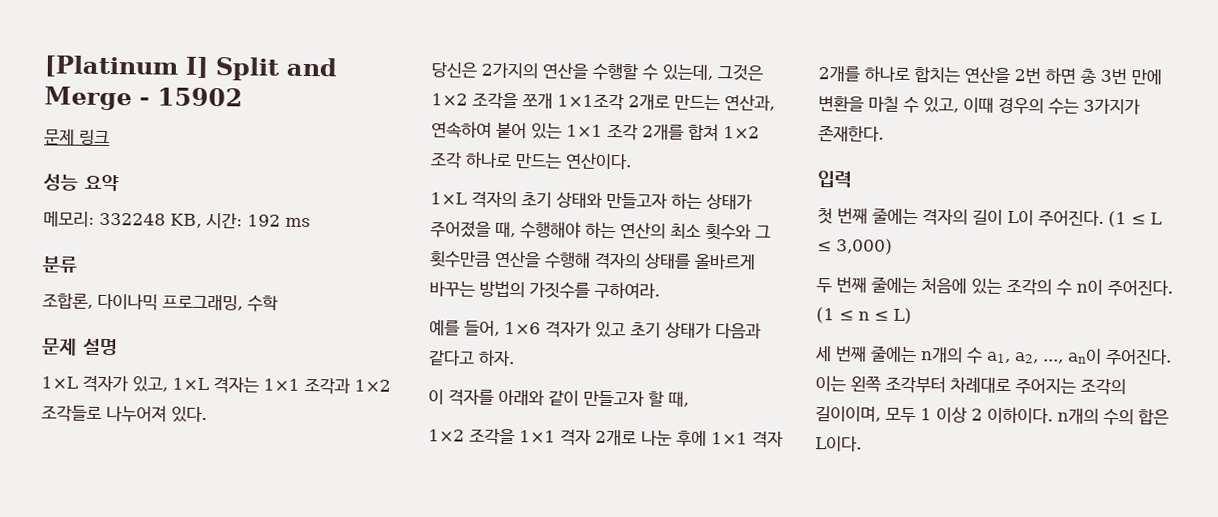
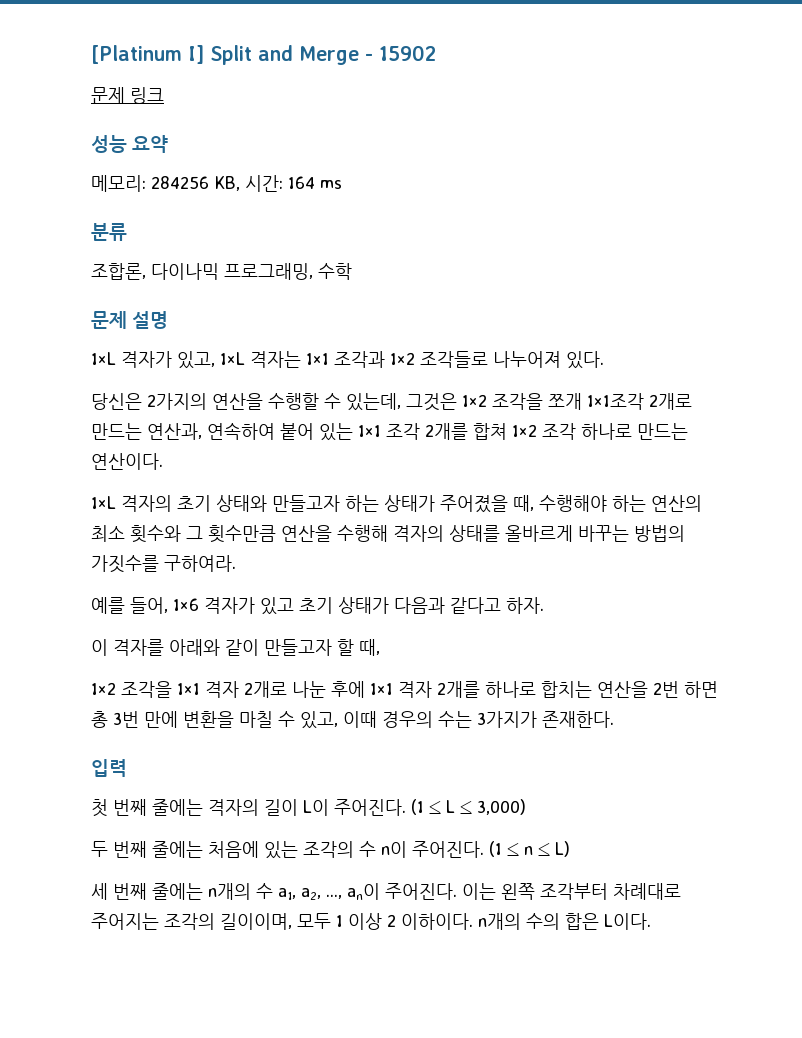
[99,212,166,226] 332248 -> [151,176,209,189] 284256
[247,214,281,227] 192 -> [288,176,315,189] 164

